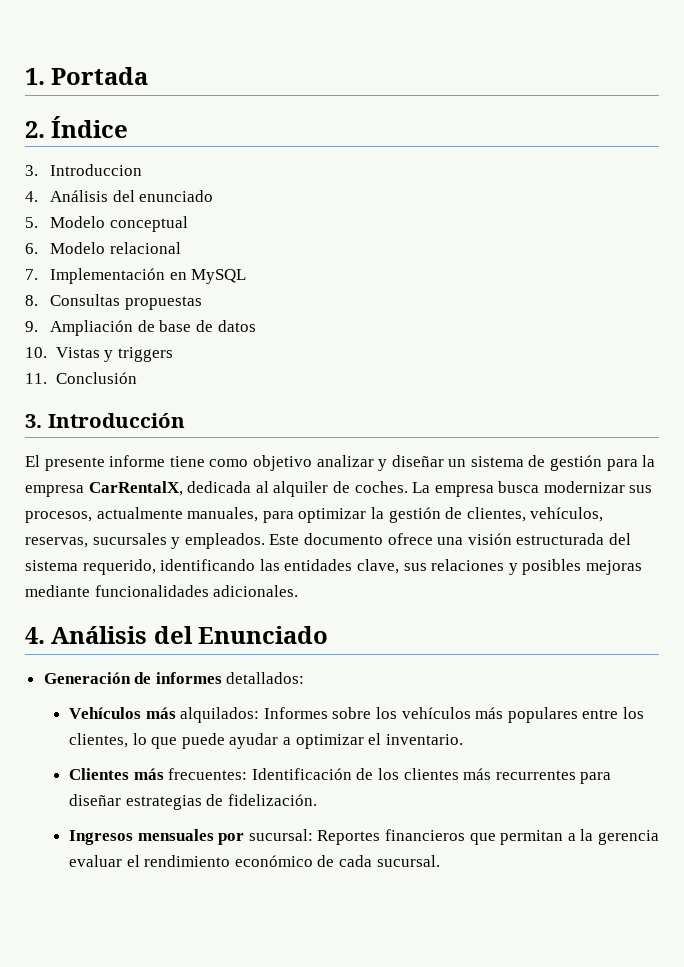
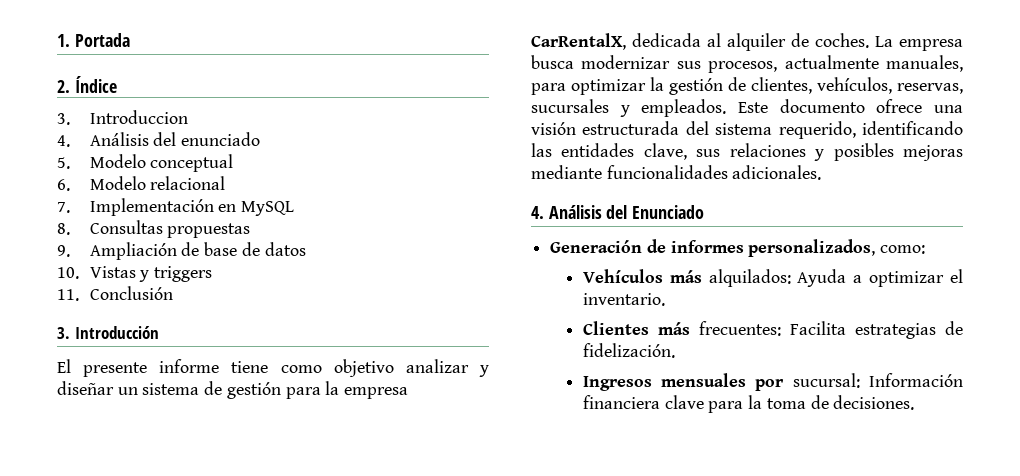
[226,672,305,684] detallados: -> [748,239,926,257] personalizados, como:
[263,707,644,723] [68,733,279,749] Informes sobre los vehículos más populares entre los clientes, lo que puede ayudar -> [797,269,847,287] Ayuda
[251,768,612,784] [68,794,121,806] Identificación de los clientes más recurrentes para diseñar -> [789,321,846,335] Facilita
[317,829,659,845] [68,855,440,867] Reportes financieros que permitan a la gerencia evaluar el rendimiento económico de cada sucursal. -> [869,373,963,387] [582,395,915,413] Información financiera clave para la toma de decisiones.

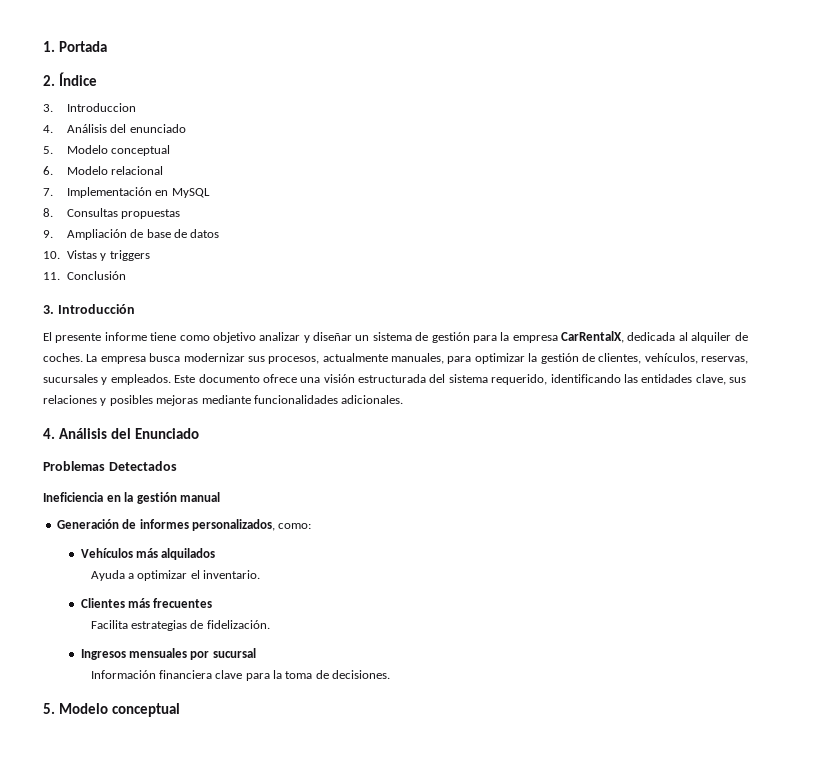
(705, 212) none -> [43,461,177,471] [43,492,221,504] // Problemas Detectados // Ineficiencia en la gestión manual
[708,269,791,287] alquilados: -> [161,548,216,560] alquilados //
[698,321,781,336] frecuentes: -> [153,598,213,608] frecuentes //
[792,373,860,388] sucursal: -> [212,648,256,658] sucursal //
(915, 402) none -> [43,703,180,717] // 5. Modelo conceptual

